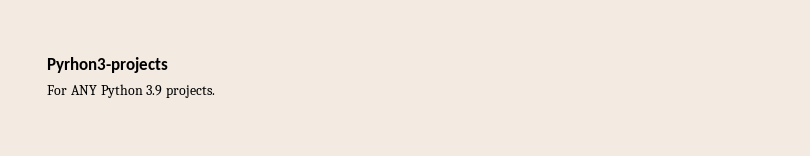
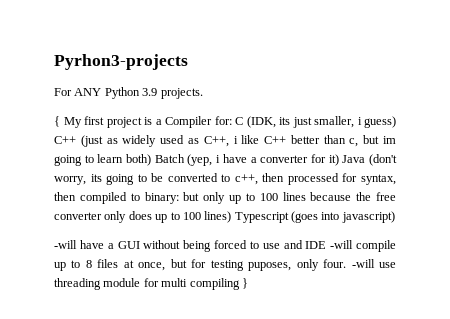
(216, 91) none -> [54,116,396,128] [54,135,396,147] [54,154,397,166] [54,173,396,185] [54,192,396,204] [54,211,395,223] [54,240,396,252] [54,259,396,271] [54,278,248,290] // { My first project is a Compiler for: C (IDK, its just smaller, i guess) C++ (just as widely used as C++, i like C++ better than c, but im going to learn both) Batch (yep, i have a converter for it) Java (don't worry, its going to be converted to c++, then processed for syntax, then compiled to binary: but only up to 100 lines because the free converter only does up to 100 lines) Typescript (goes into javascript) // -will have a GUI without being forced to use and IDE -will compile up to 8 files at once, but for testing puposes, only four. -will use threading module for multi compiling }

